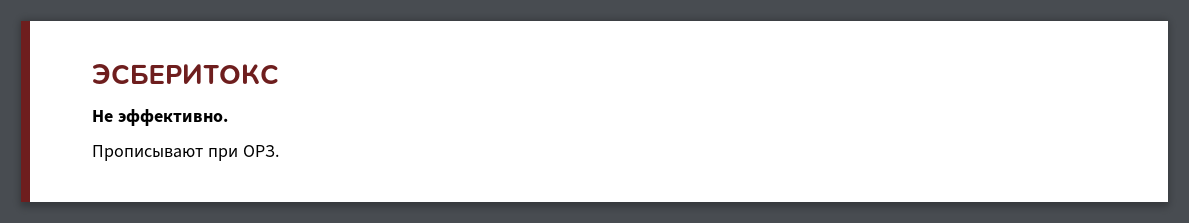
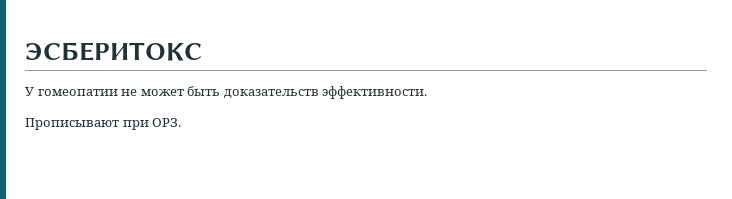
[92,109,228,126] Не эффективно. -> [25,86,428,99] У гомеопатии не может быть доказательств эффективности.

